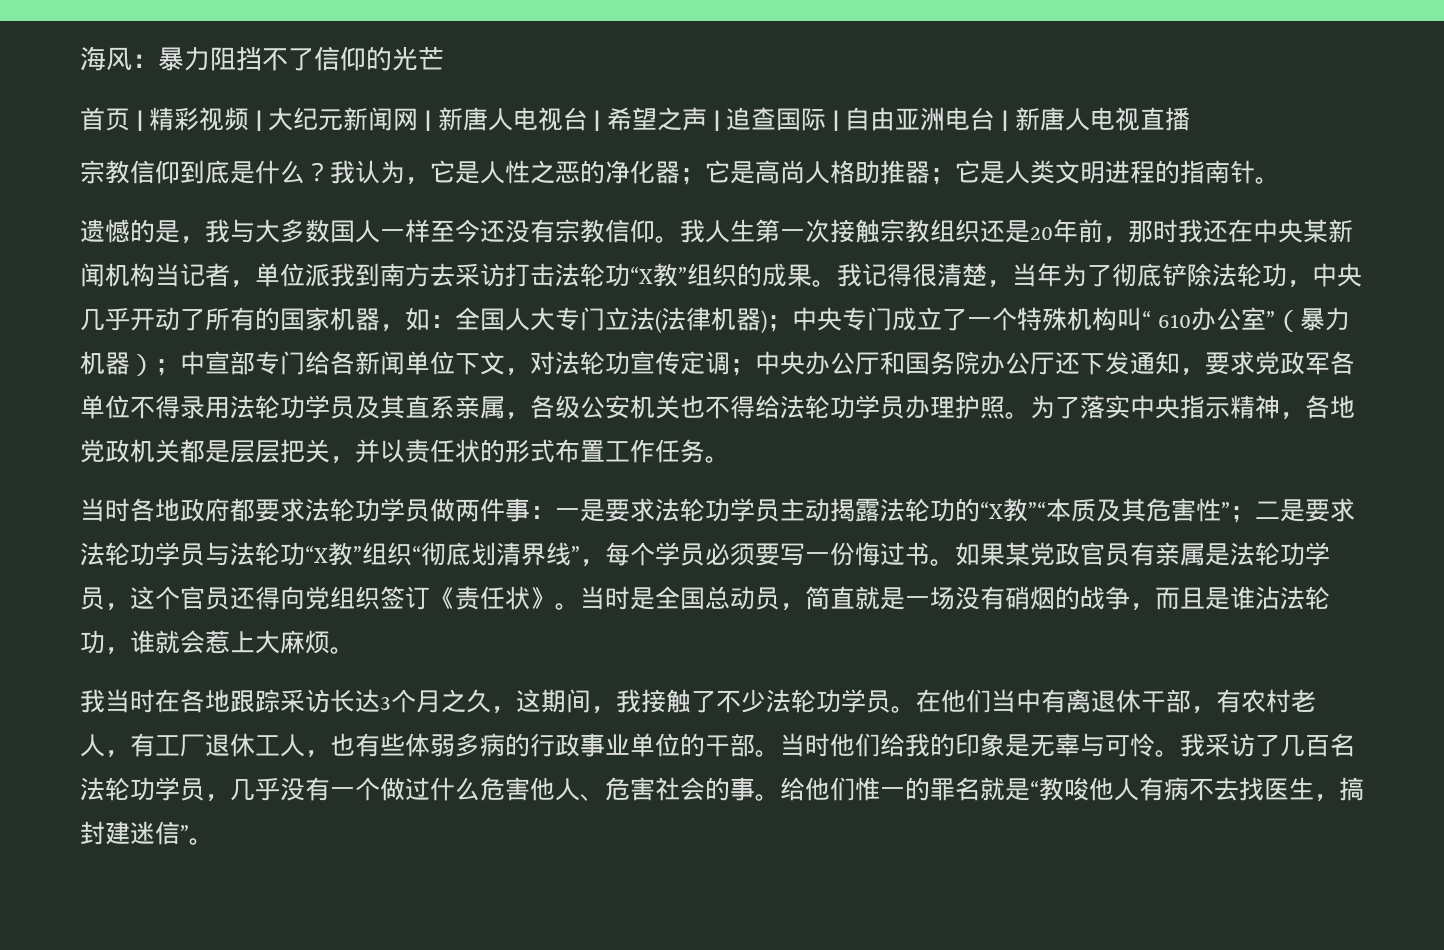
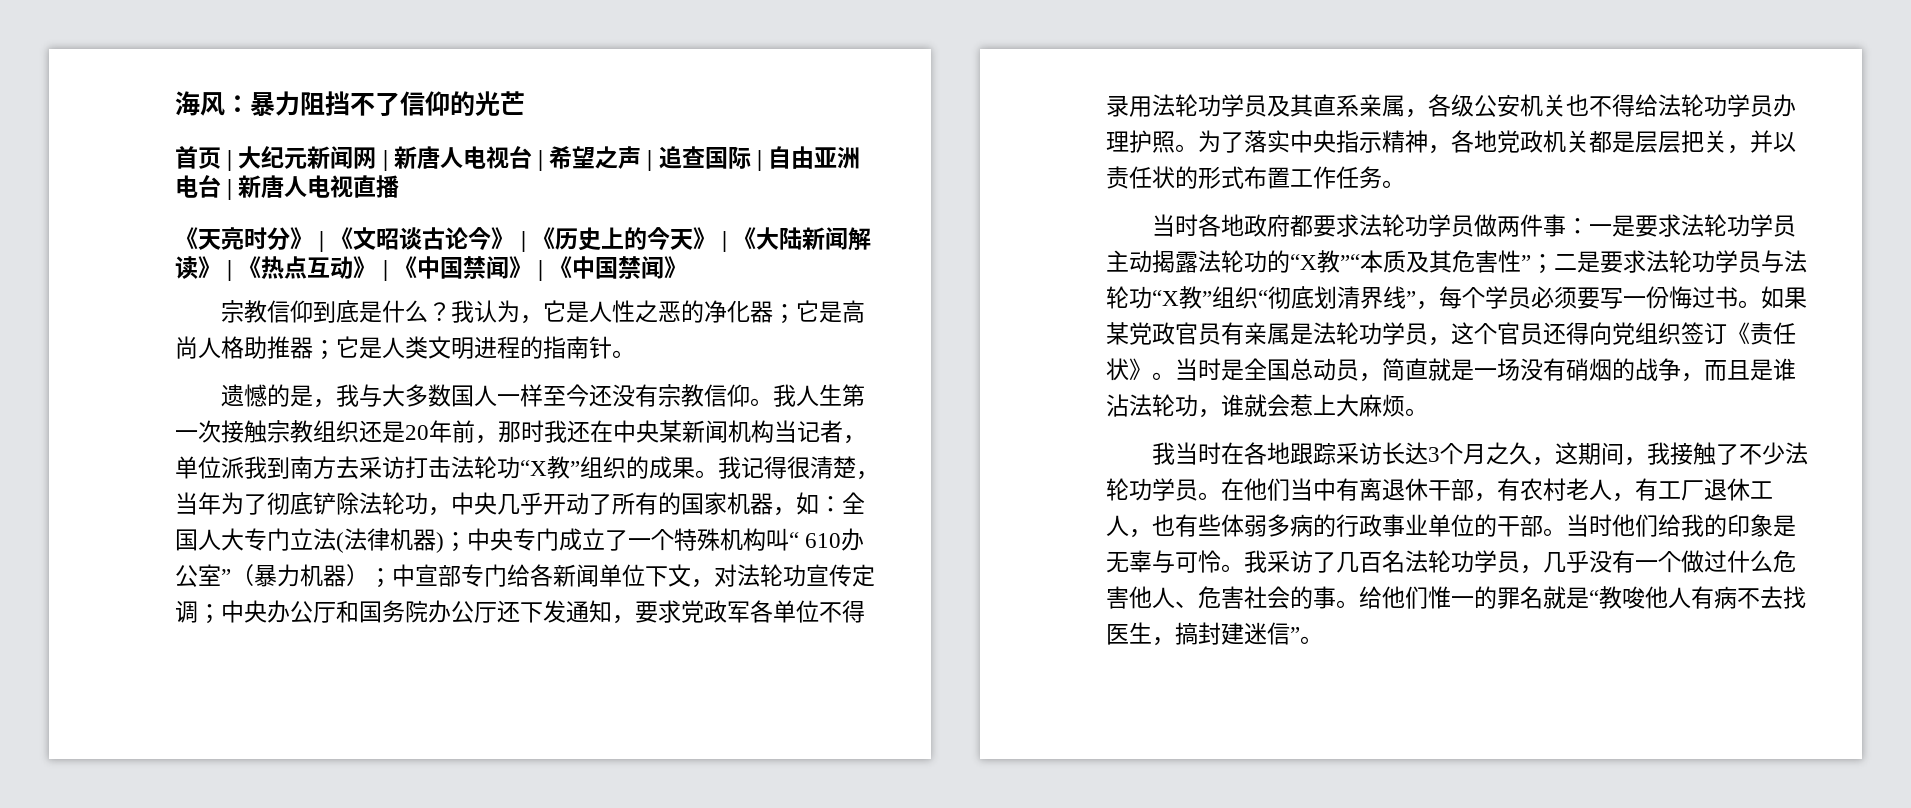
[149,107,262,131] 精彩视频 | -> (233, 160) none
(1190, 119) none -> [175,227,872,252] [175,256,688,281] // 《天亮时分》 | 《文昭谈古论今》 | 《历史上的今天》 | 《大陆新闻解读》 | 《热点互动》 | 《中国禁闻》 | 《中国禁闻》

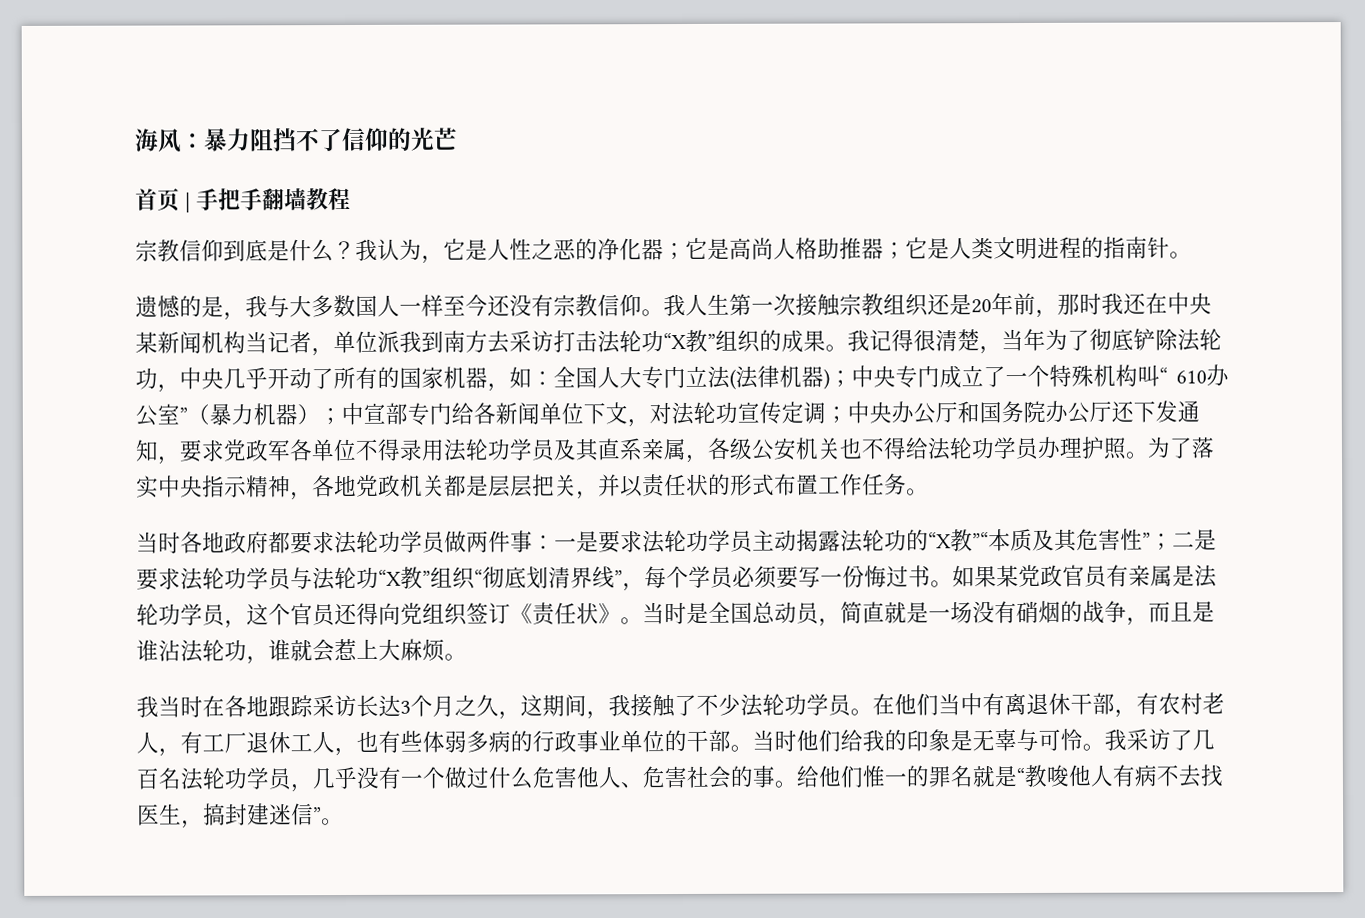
[238,146,861,171] [175,175,400,200] [175,227,872,252] [175,256,688,281] 大纪元新闻网 | 新唐人电视台 | 希望之声 | 追查国际 | 自由亚洲电台 | 新唐人电视直播 // 《天亮时分》 | 《文昭谈古论今》 | 《历史上的今天》 | 《大陆新闻解读》 | 《热点互动》 | 《中国禁闻》 | 《中国禁闻》 -> [195,187,351,211] 手把手翻墙教程

